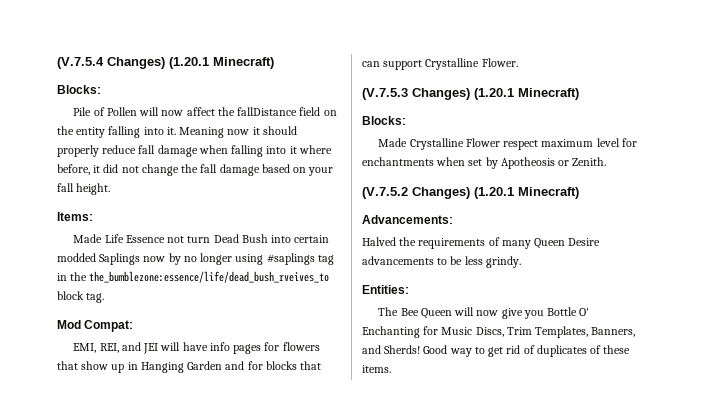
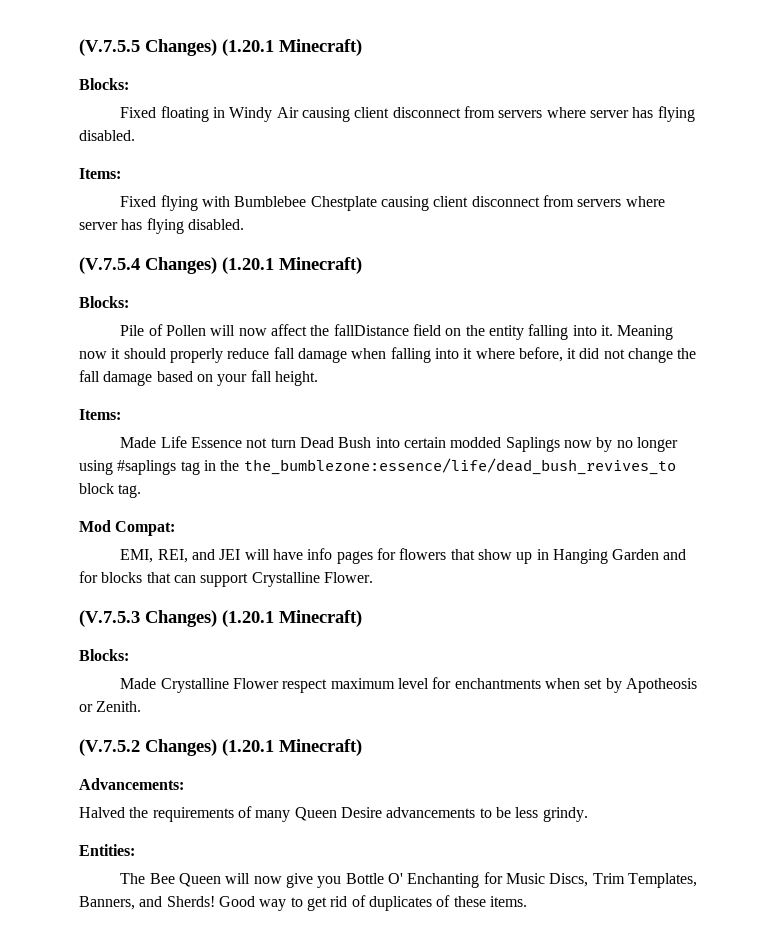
(57, 63) none -> [79,39,362,56] [79,78,129,90] [120,106,695,122] [79,130,135,141] [79,168,121,179] [120,195,665,211] [79,218,244,234] (V.7.5.5 Changes) (1.20.1 Minecraft) // Blocks: // Fixed floating in Windy Air causing client disconnect from servers where server has flying disabled. // Items: // Fixed flying with Bumblebee Chestplate causing client disconnect from servers where server has flying disabled. //
[89,271,330,283] the_bumblezone:essence/life/dead_bush_rveives_to -> [243,458,676,475] the_bumblezone:essence/life/dead_bush_revives_to

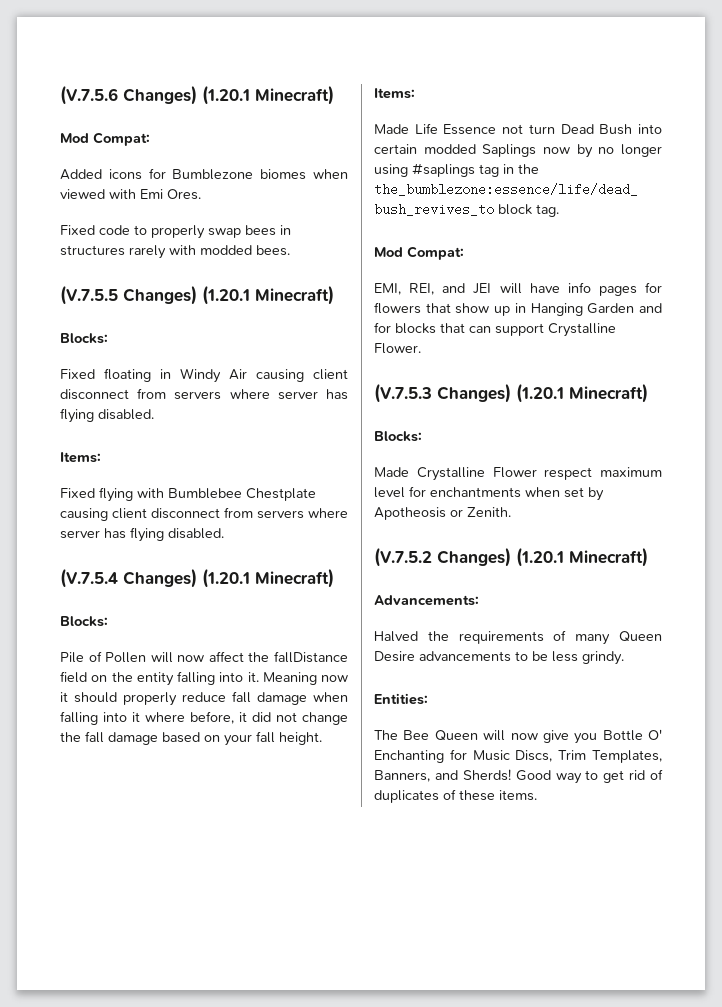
(79, 47) none -> [60,85,334,105] [60,132,150,146] [60,168,348,180] [60,189,201,200] [60,225,291,239] [60,245,290,259] (V.7.5.6 Changes) (1.20.1 Minecraft) // Mod Compat: // Added icons for Bumblezone biomes when viewed with Emi Ores. // Fixed code to properly swap bees in structures rarely with modded bees. //

